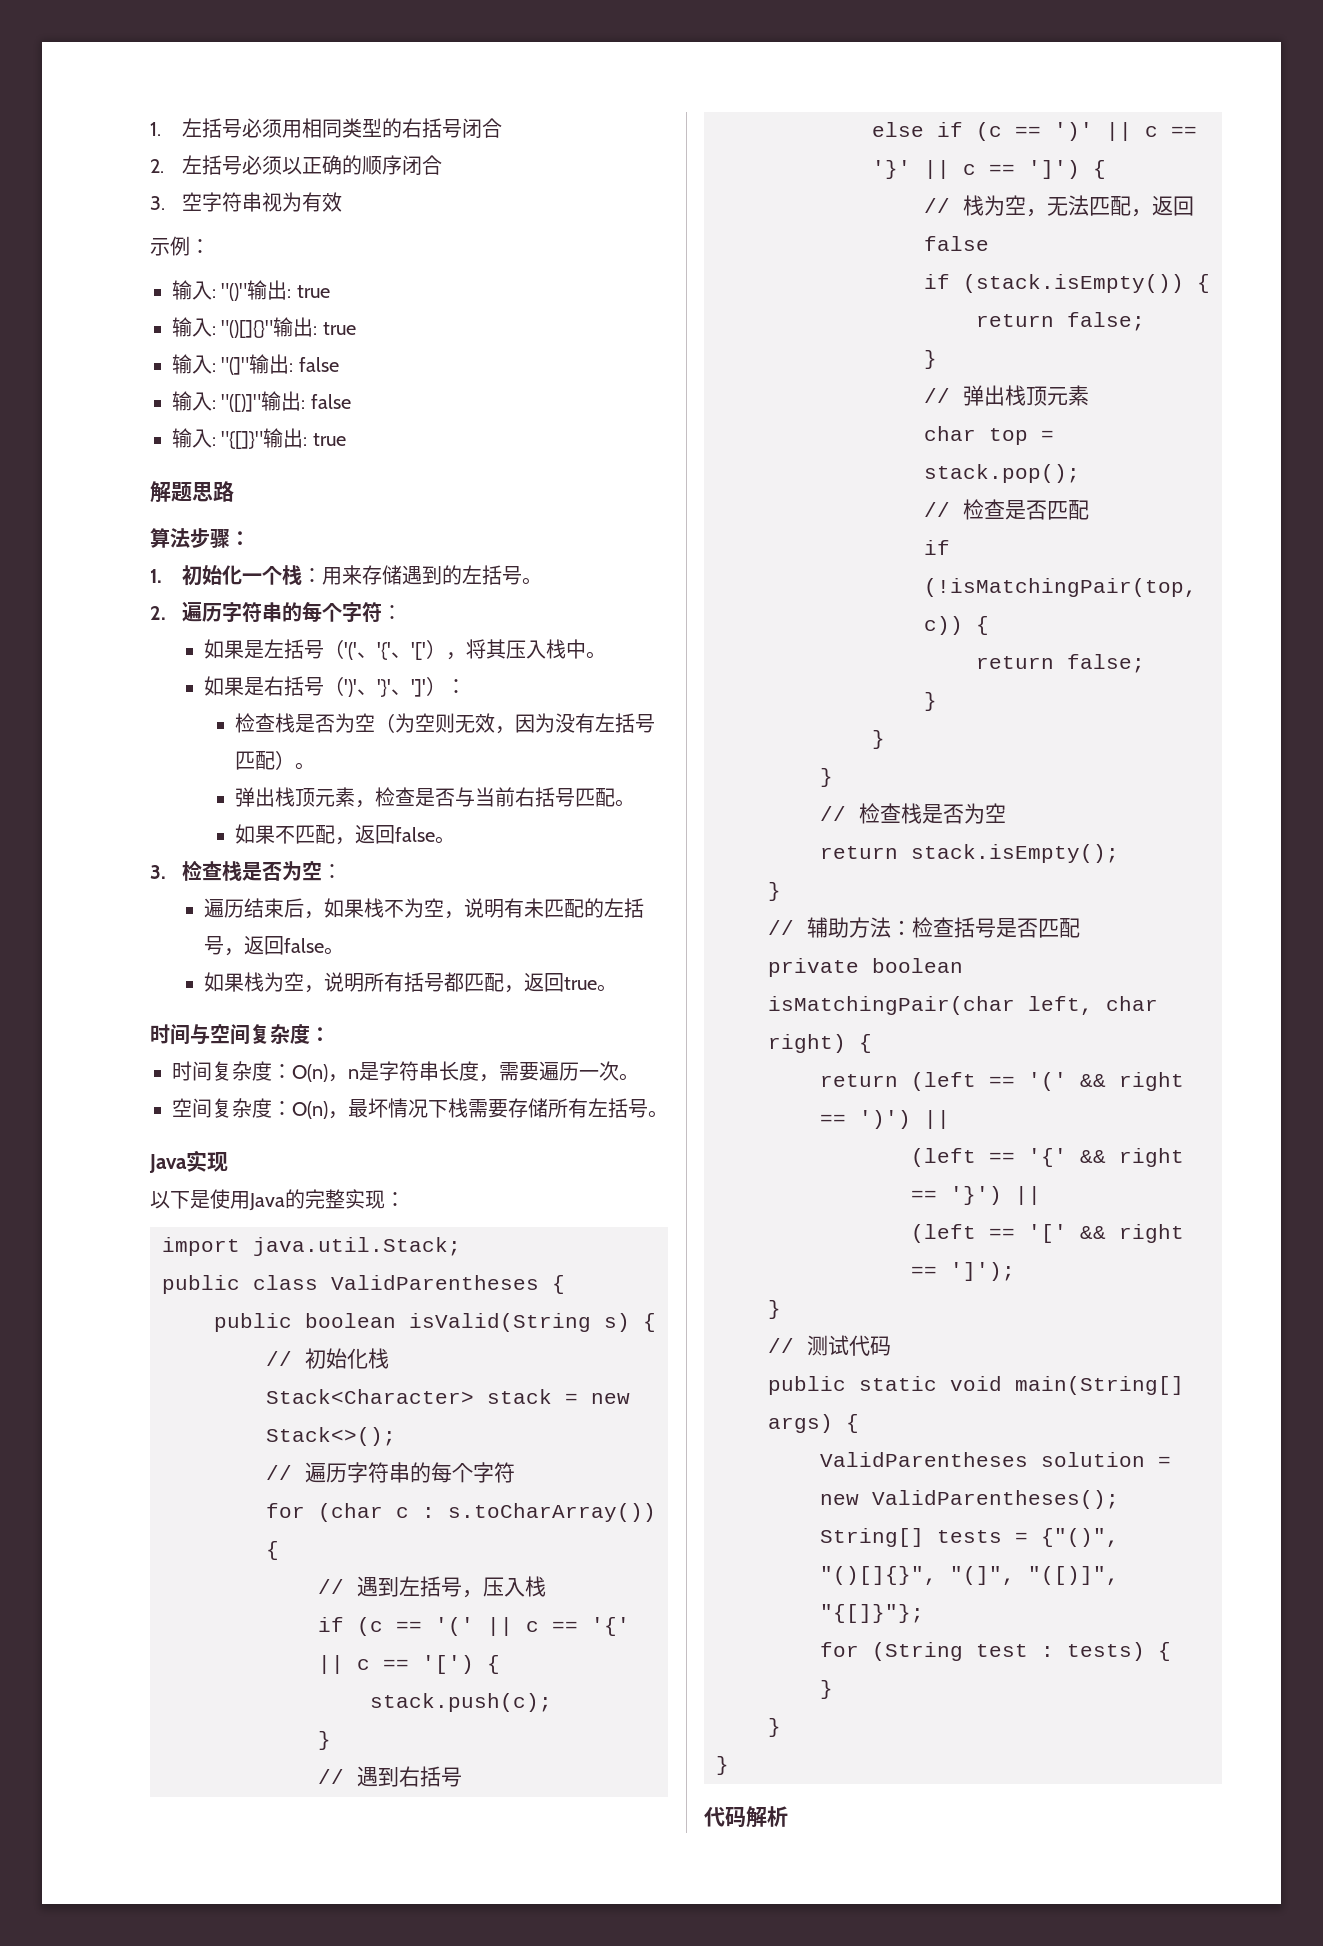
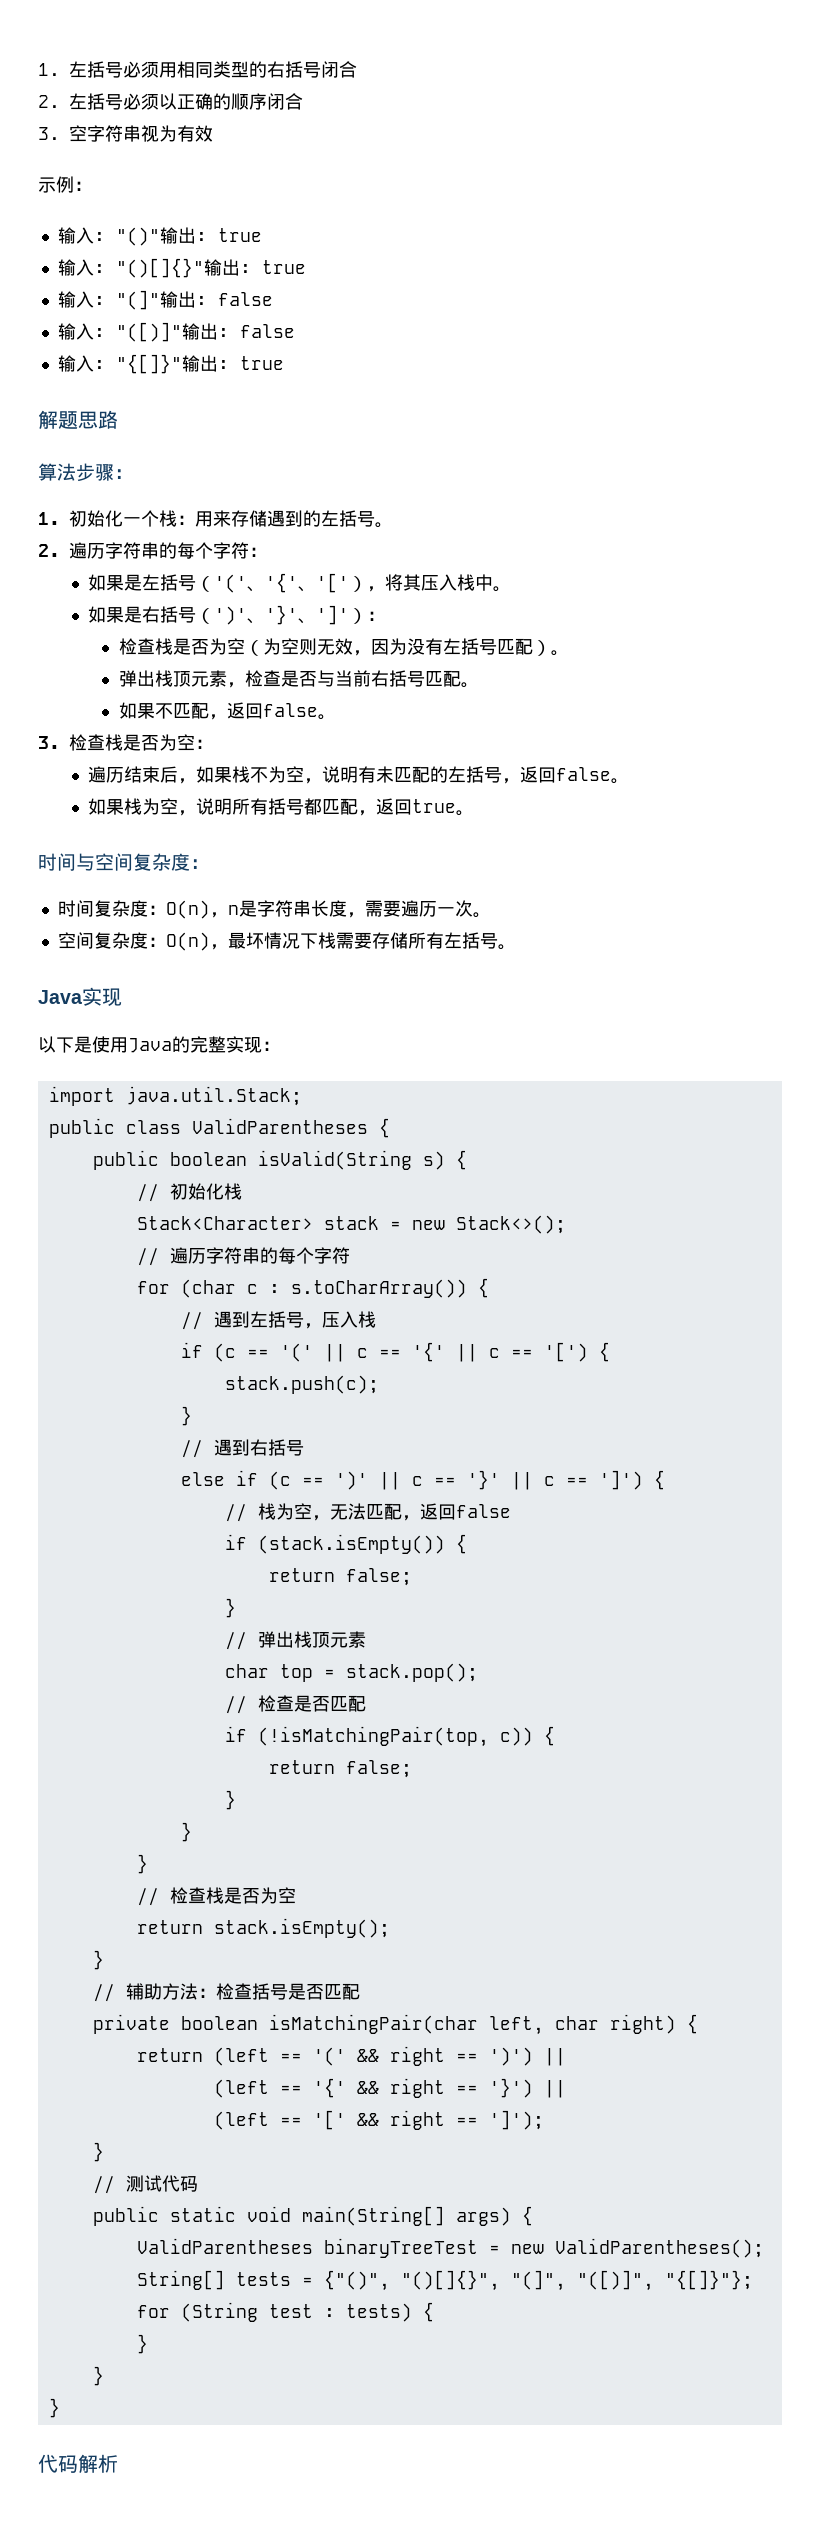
[1041,1452,1145,1467] solution -> [323,2238,478,2258] binaryTreeTest

